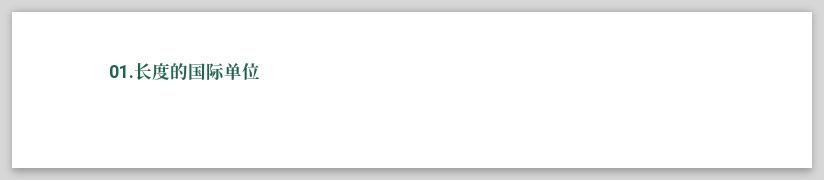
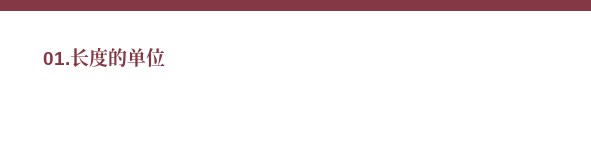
[188,63,225,80] 国际 -> (127, 57) none

